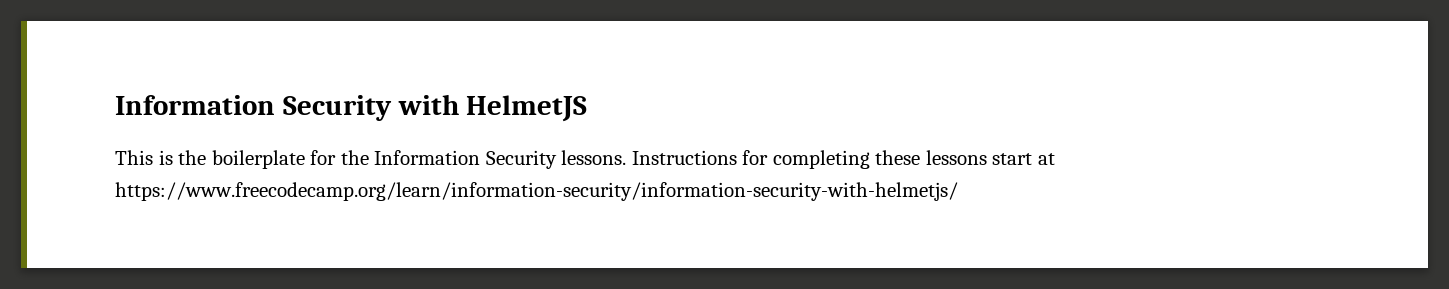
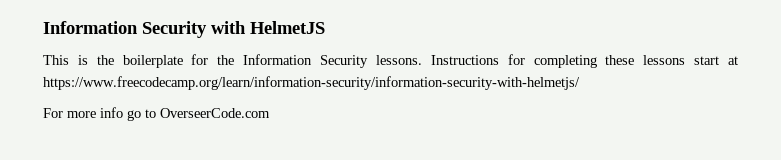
(958, 191) none -> [43,107,270,121] // For more info go to OverseerCode.com

